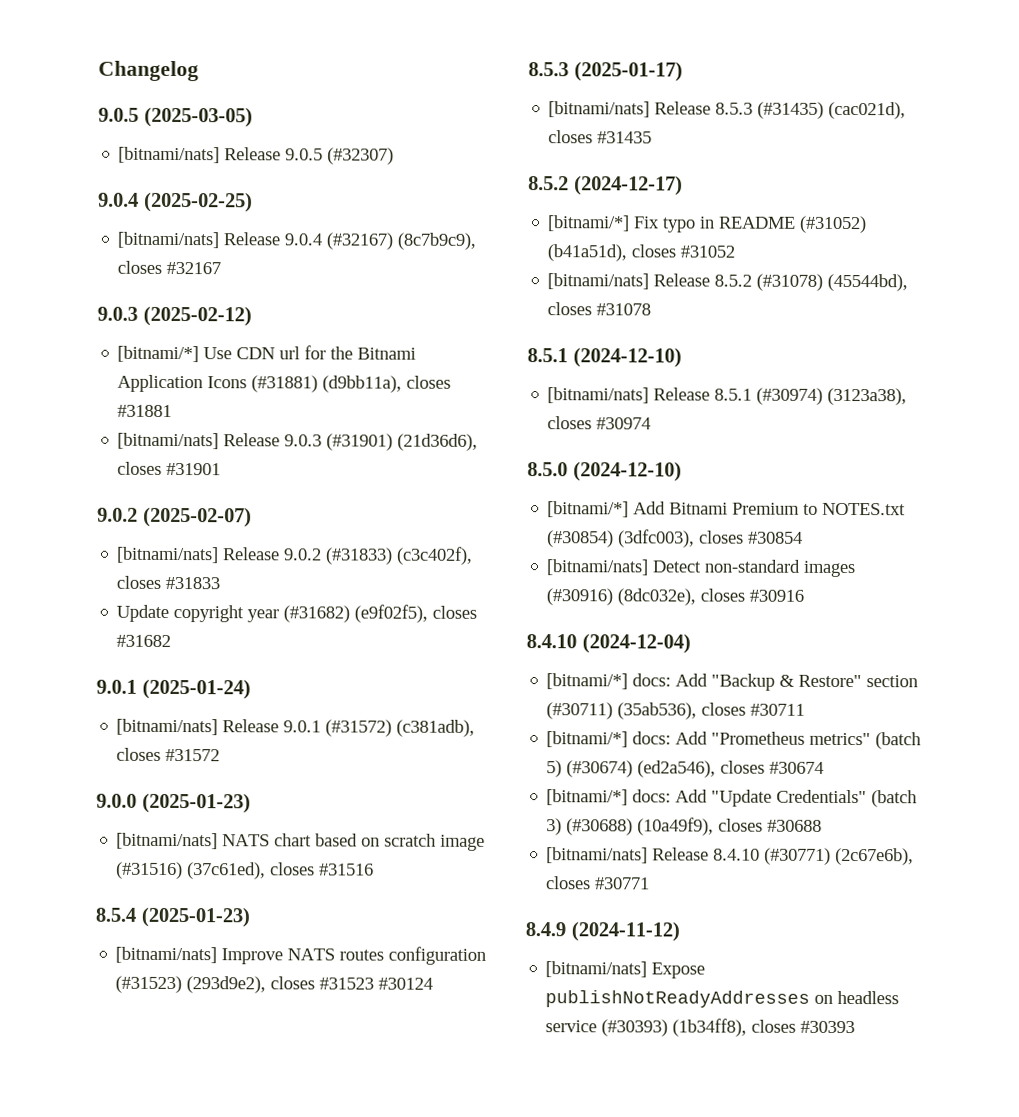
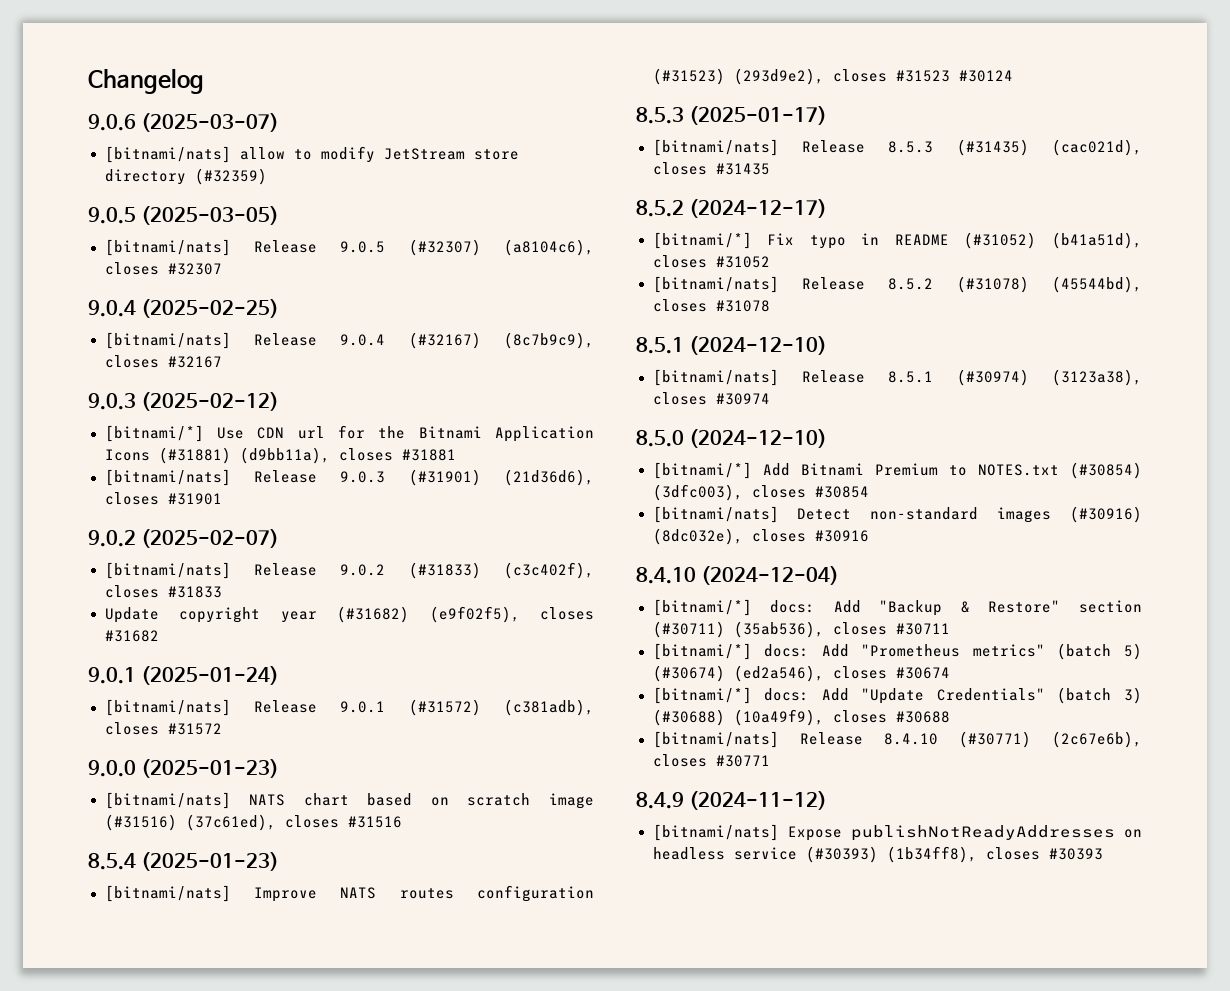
(199, 71) none -> [88,113,280,132] [104,146,519,163] [104,168,267,185] // 9.0.6 (2025-03-07) // [bitnami/nats] allow to modify JetStream store directory (#32359)
(395, 156) none -> [504,239,594,256] [104,262,222,275] (a8104c6), closes #32307

